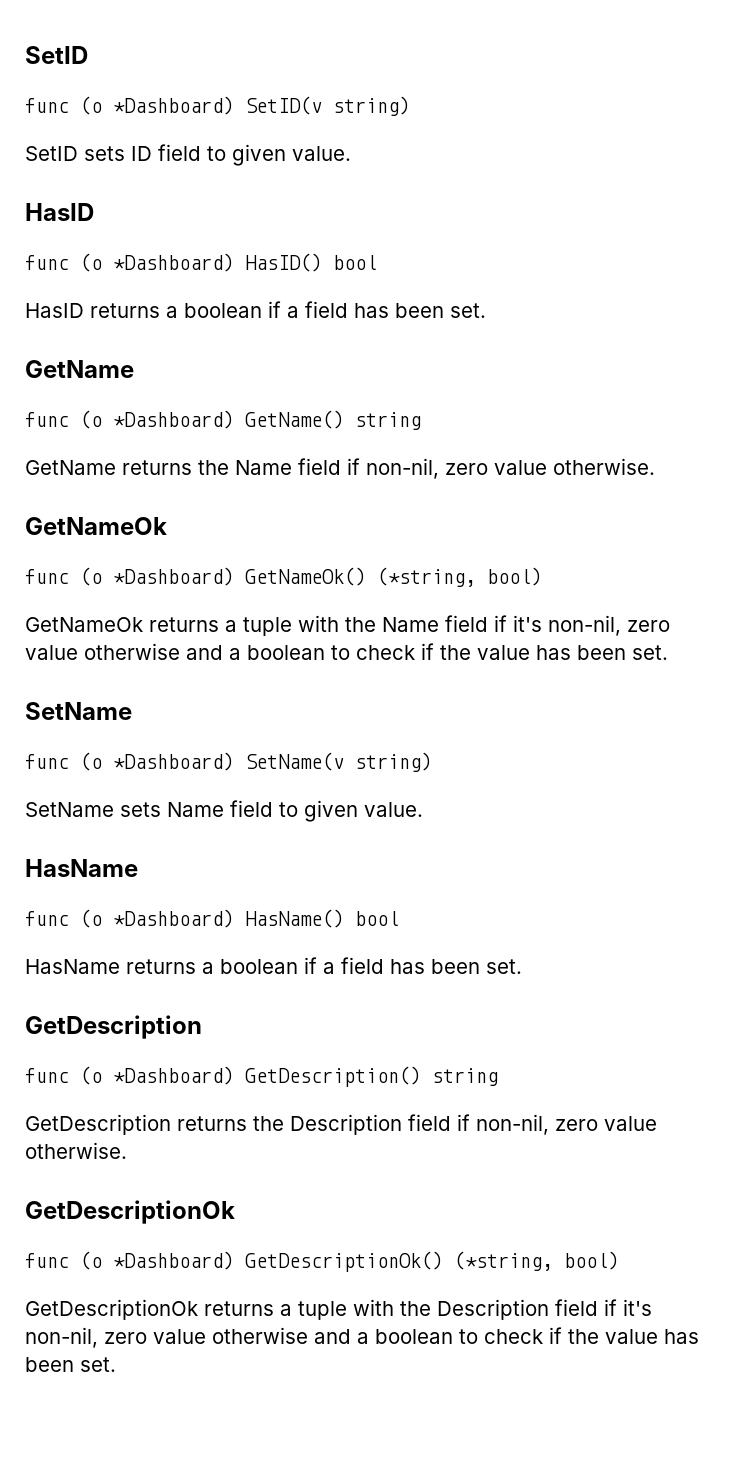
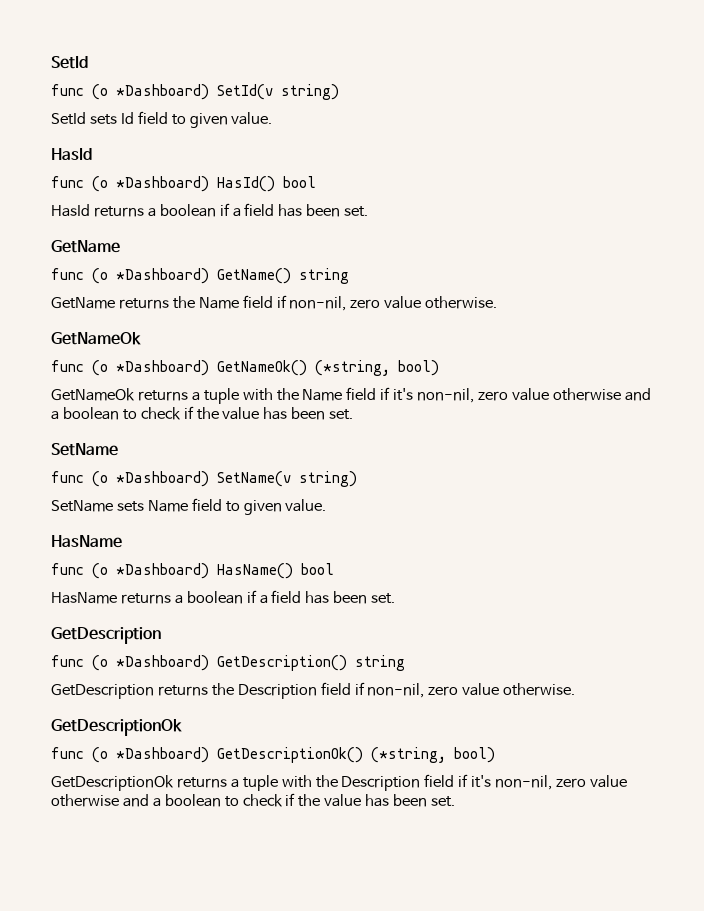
[25,46,88,64] [25,96,410,116] [25,144,351,166] [25,203,94,221] [25,253,377,272] [25,303,84,318] SetID // func (o *Dashboard) SetID(v string) // SetID sets ID field to given value. // HasID // func (o *Dashboard) HasID() bool // HasID -> [51,56,88,69] [51,84,339,100] [51,111,273,128] [51,148,92,160] [51,176,316,192] [51,204,90,217] SetId // func (o *Dashboard) SetId(v string) // SetId sets Id field to given value. // HasId // func (o *Dashboard) HasId() bool // HasId

